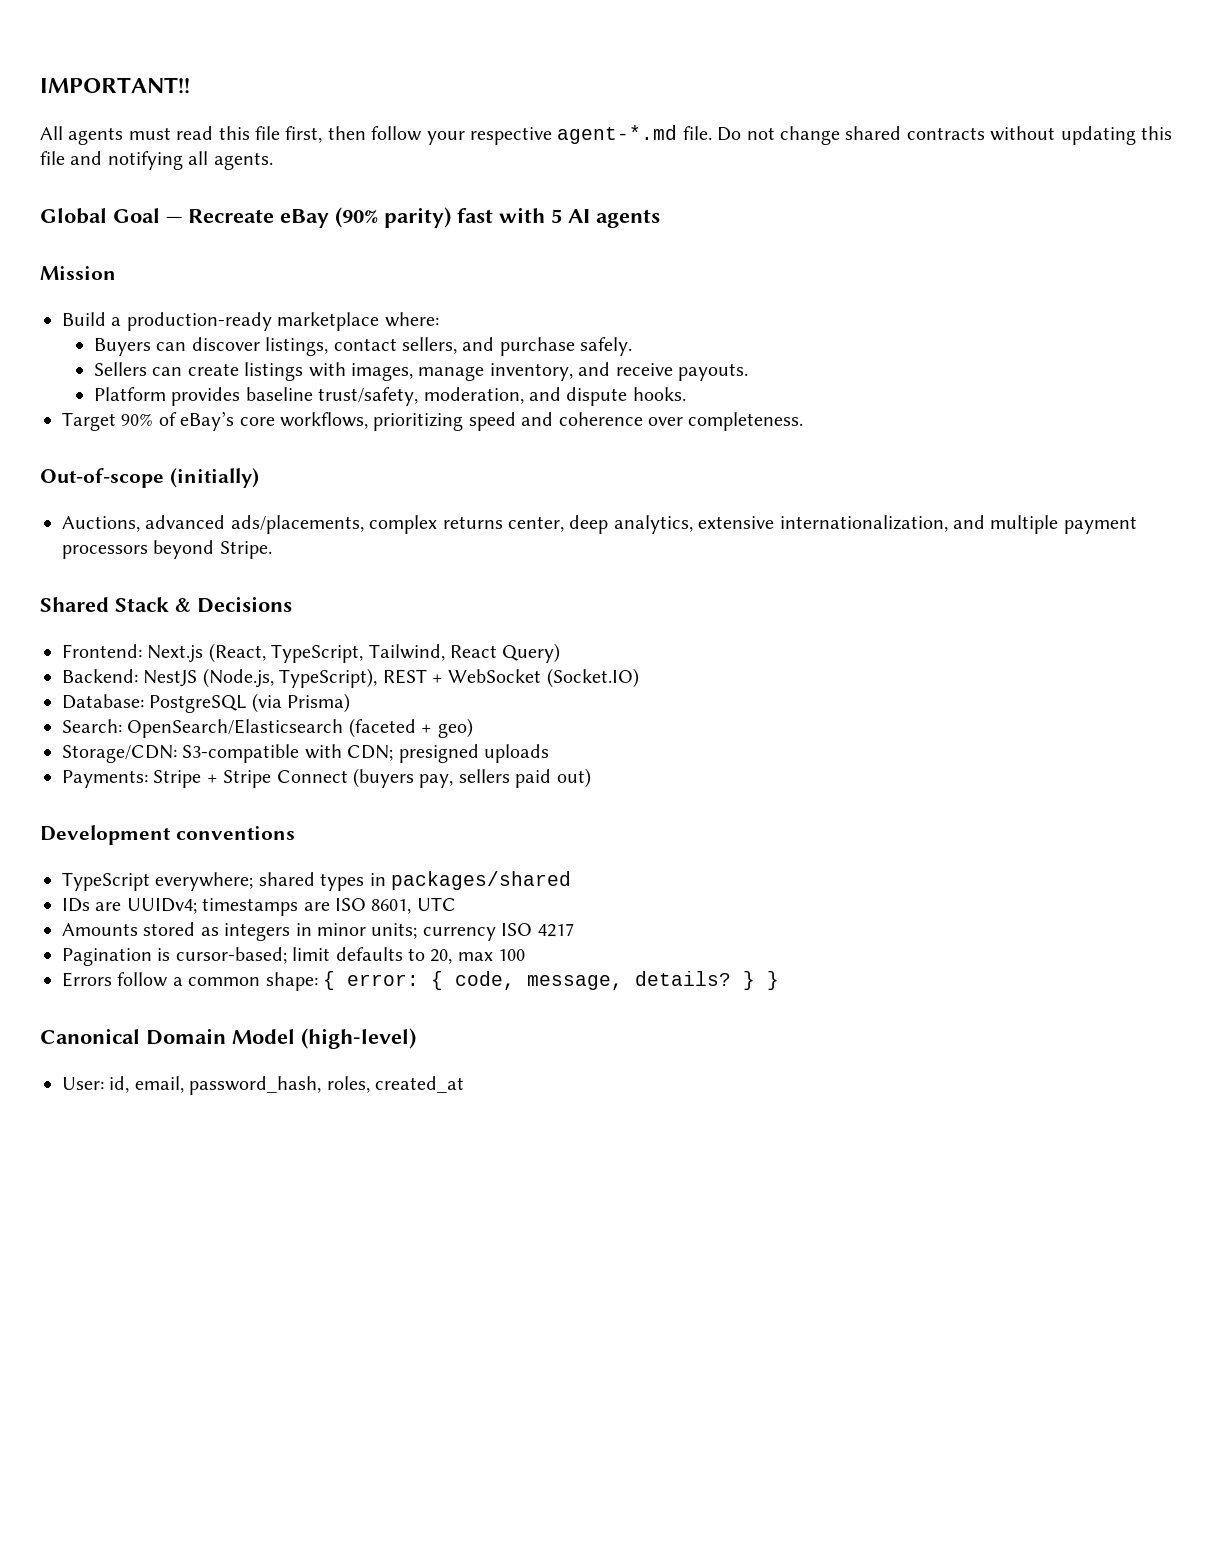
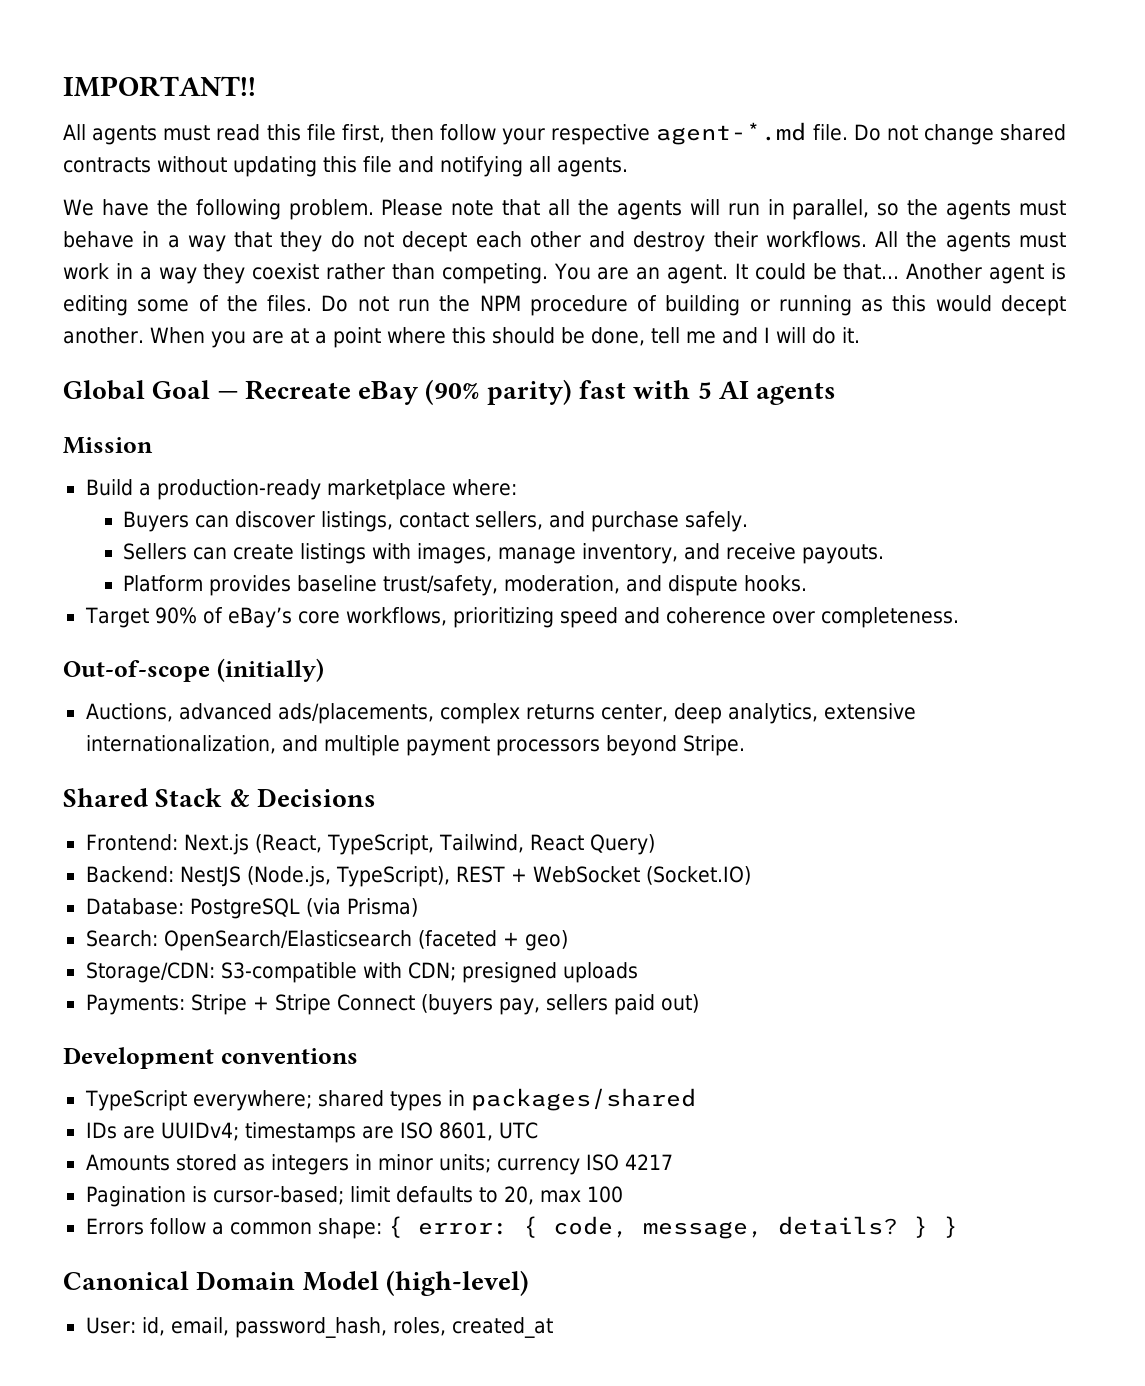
(273, 161) none -> [63,199,1067,220] [63,231,1067,252] [63,263,1066,284] [63,295,1067,316] [63,327,860,348] // We have the following problem. Please note that all the agents will run in parallel, so the agents must behave in a way that they do not decept each other and destroy their workflows. All the agents must work in a way they coexist rather than competing. You are an agent. It could be that... Another agent is editing some of the files. Do not run the NPM procedure of building or running as this would decept another. When you are at a point where this should be done, tell me and I will do it.

